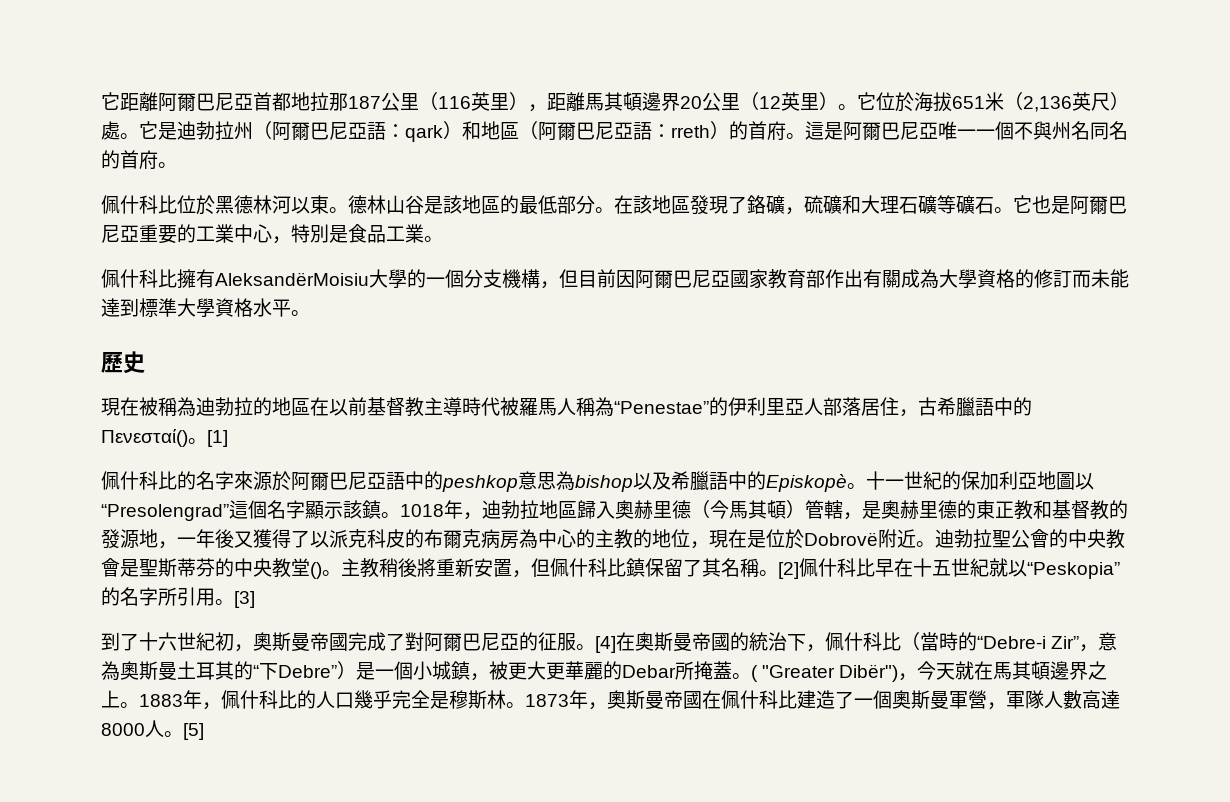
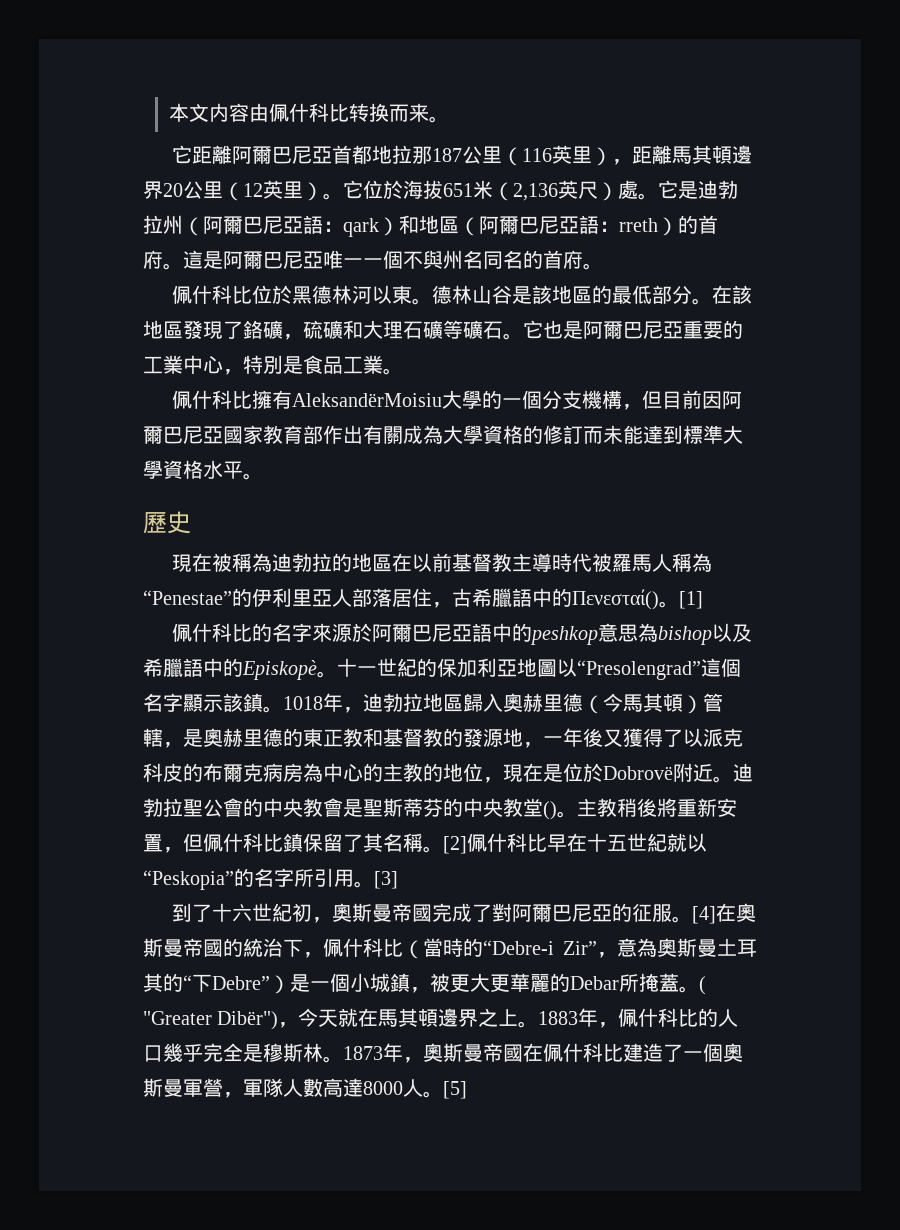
(101, 101) none -> [168,103,449,123] 本文内容由佩什科比转换而来。 //

